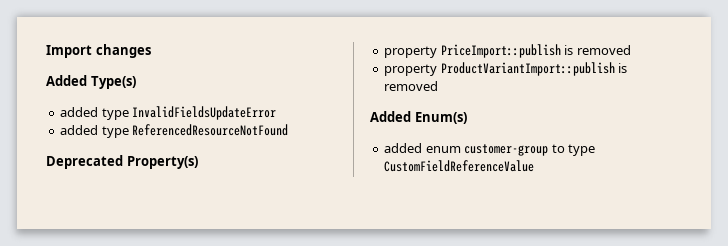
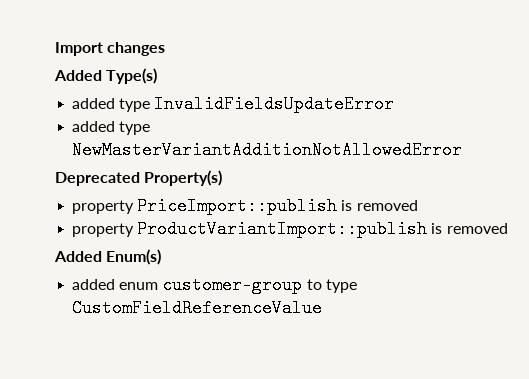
[132,124,289,136] ReferencedResourceNotFound -> [72,141,463,159] NewMasterVariantAdditionNotAllowedError

